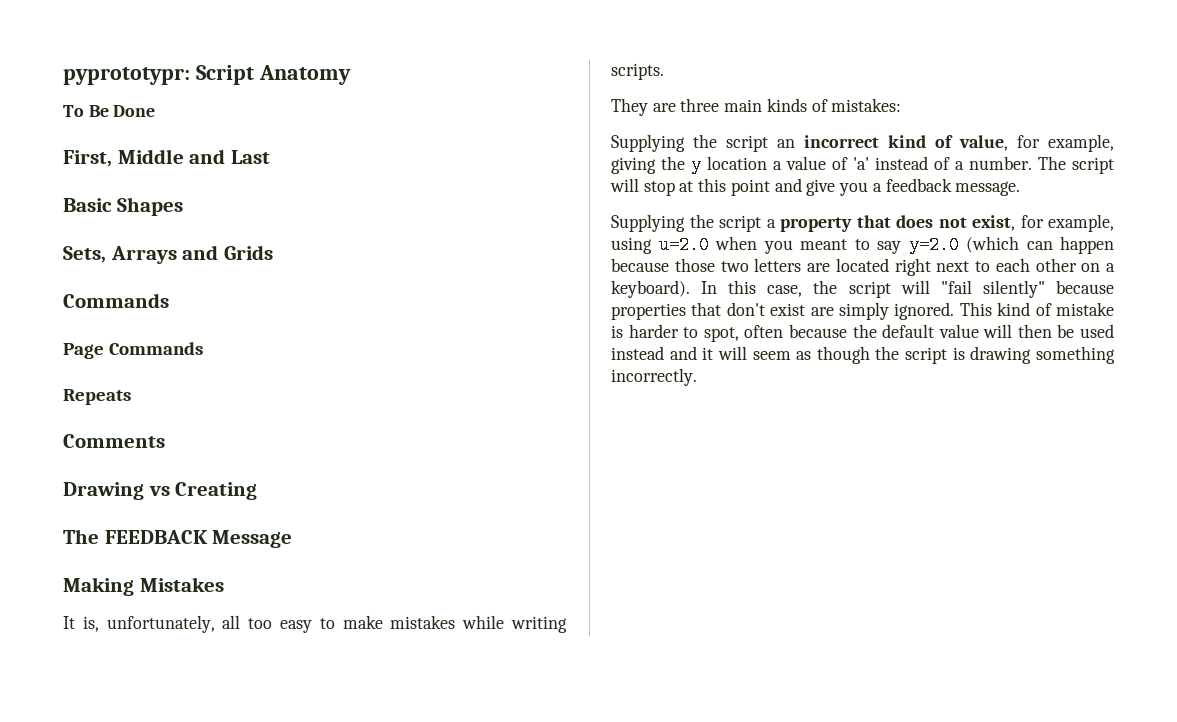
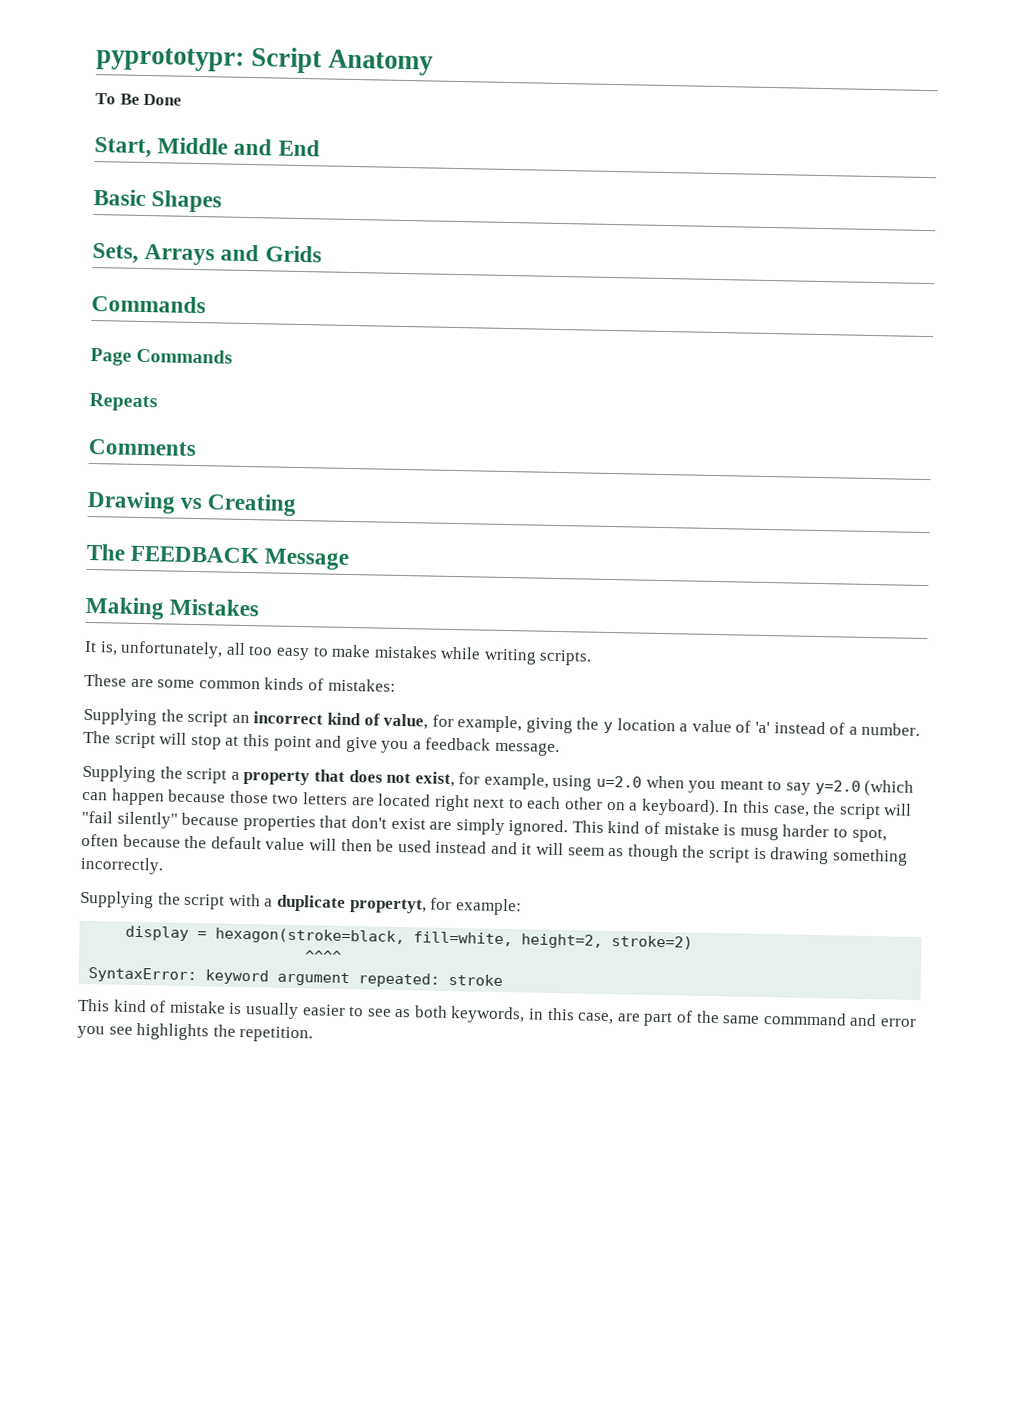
[63,150,112,167] First, -> [94,137,152,159] Start,
[230,150,270,164] Last -> [277,139,320,157] End
[611,98,763,116] They are three main -> [84,673,261,690] These are some common
(623, 331) none -> [739,826,779,841] musg
(697, 377) none -> [80,890,522,916] [125,925,694,950] [305,950,343,962] [88,967,504,988] [78,998,917,1027] [77,1022,314,1043] // Supplying the script with a duplicate propertyt, for example: // display = hexagon(stroke=black, fill=white, height=2, stroke=2) // ^^^^ // SyntaxError: keyword argument repeated: stroke // This kind of mistake is usually easier to see as both keywords, in this case, are part of the same commmand and error you see highlights the repetition.

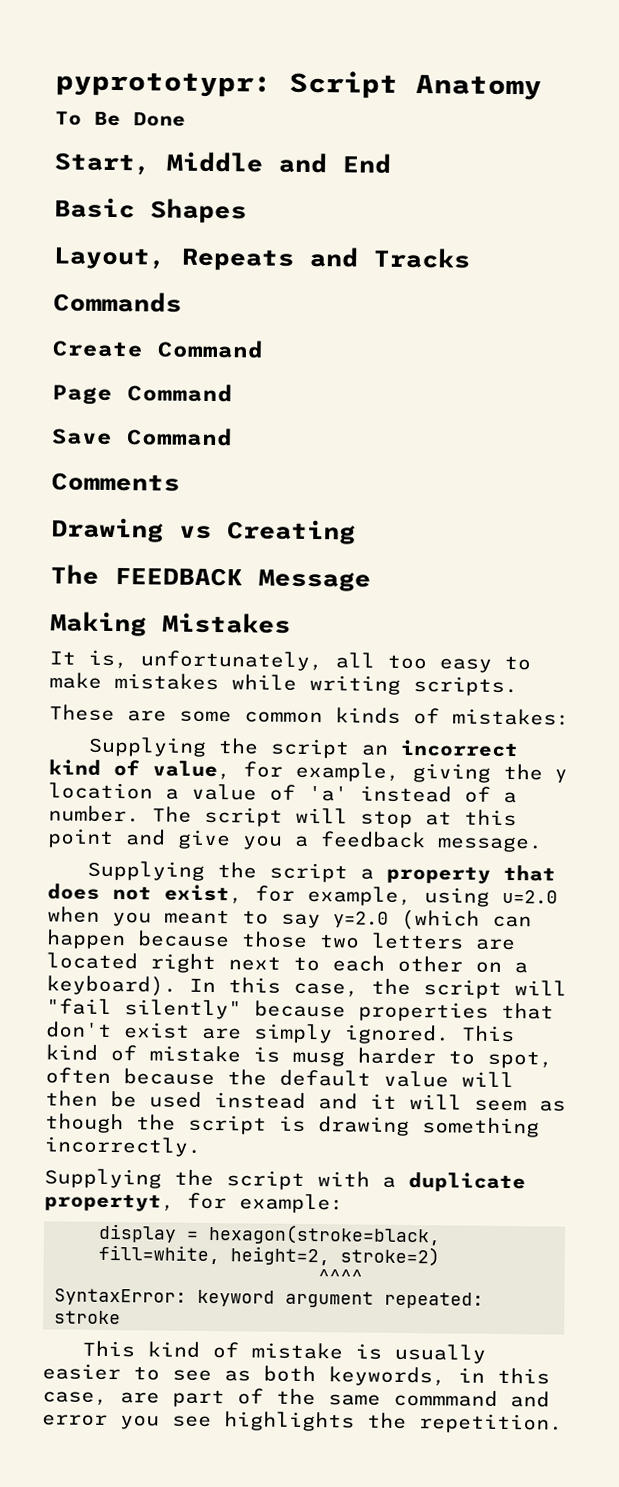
[92,243,322,266] [91,294,206,314] Sets, Arrays and Grids // Commands -> [53,246,471,271] [53,291,182,313] [52,339,264,359] Layout, Repeats and Tracks // Commands // Create Command
[136,348,234,364] [89,392,158,412] Commands // Repeats -> [127,383,233,403] [52,427,233,447] Command // Save Command

